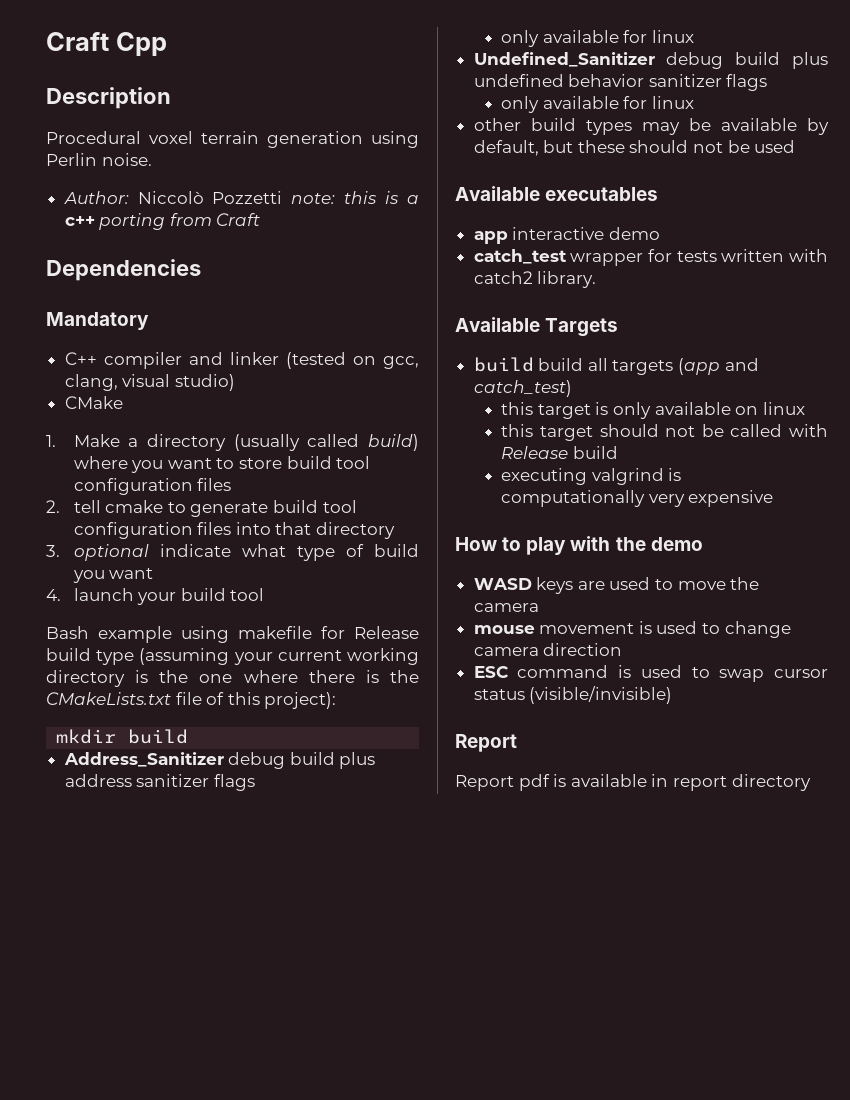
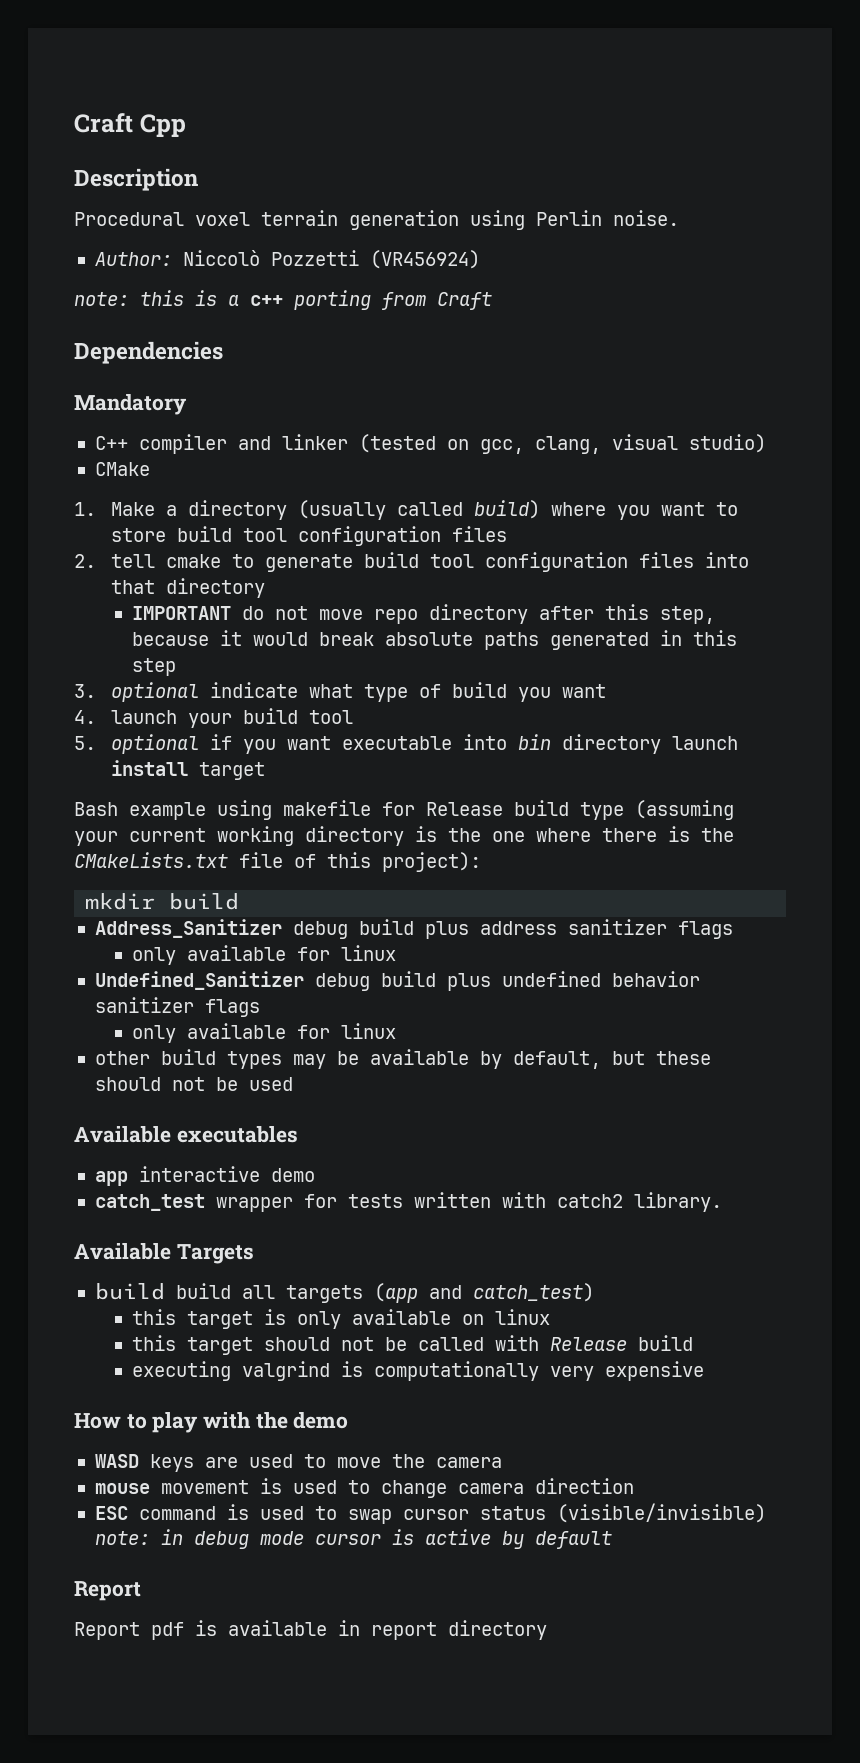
(283, 197) none -> [369,250,480,269] (VR456924) //
(395, 530) none -> [132,604,716,624] [132,630,738,650] [132,658,177,676] // IMPORTANT do not move repo directory after this step, because it would break absolute paths generated in this step
(265, 594) none -> [74,734,739,754] [111,760,266,780] // 5. optional if you want executable into bin directory launch install target
(673, 695) none -> [94,1529,612,1549] note: in debug mode cursor is active by default

